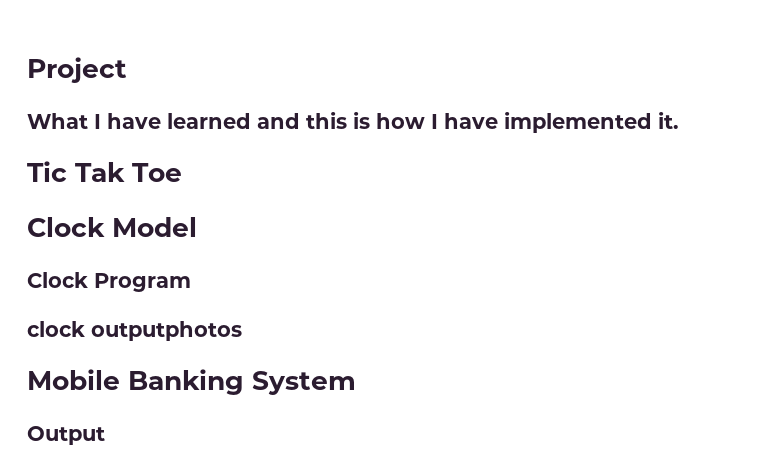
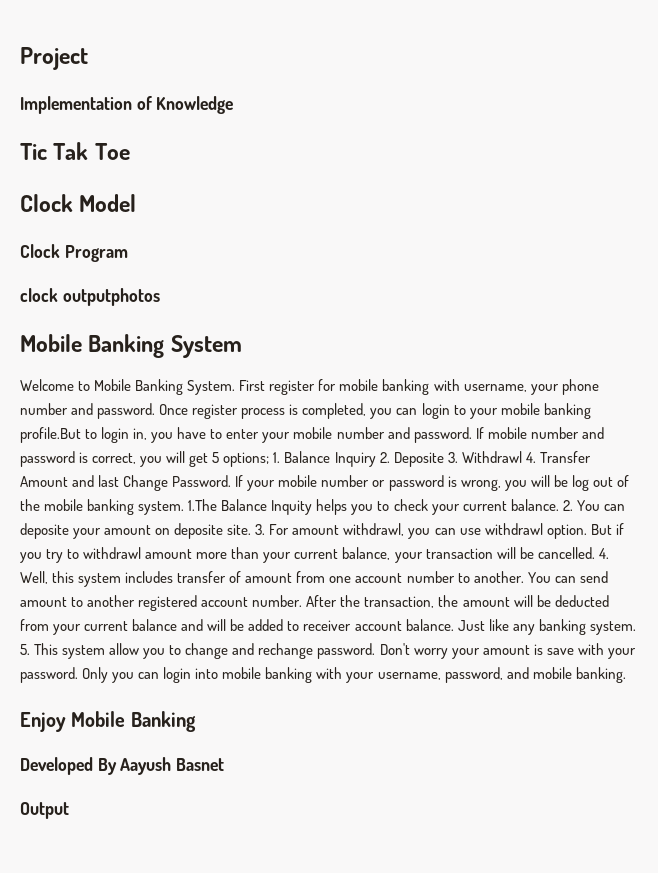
[27,112,679,133] What I have learned and this is how I have implemented it. -> [20,96,234,114] Implementation of Knowledge
(356, 383) none -> [20,379,599,395] [20,403,591,419] [20,427,604,443] [20,451,591,467] [20,475,629,491] [20,499,625,515] [20,523,624,539] [20,547,609,563] [20,571,608,587] [20,595,609,611] [20,619,636,635] [20,643,636,659] [20,667,626,683] [20,711,196,732] [20,757,225,775] // Welcome to Mobile Banking System. First register for mobile banking with username, your phone number and password. Once register process is completed, you can login to your mobile banking profile.But to login in, you have to enter your mobile number and password. If mobile number and password is correct, you will get 5 options; 1. Balance Inquiry 2. Deposite 3. Withdrawl 4. Transfer Amount and last Change Password. If your mobile number or password is wrong, you will be log out of the mobile banking system. 1.The Balance Inquity helps you to check your current balance. 2. You can deposite your amount on deposite site. 3. For amount withdrawl, you can use withdrawl option. But if you try to withdrawl amount more than your current balance, your transaction will be cancelled. 4. Well, this system includes transfer of amount from one account number to another. You can send amount to another registered account number. After the transaction, the amount will be deducted from your current balance and will be added to receiver account balance. Just like any banking system. 5. This system allow you to change and rechange password. Don't worry your amount is save with your password. Only you can login into mobile banking with your username, password, and mobile banking. // Enjoy Mobile Banking // Developed By Aayush Basnet

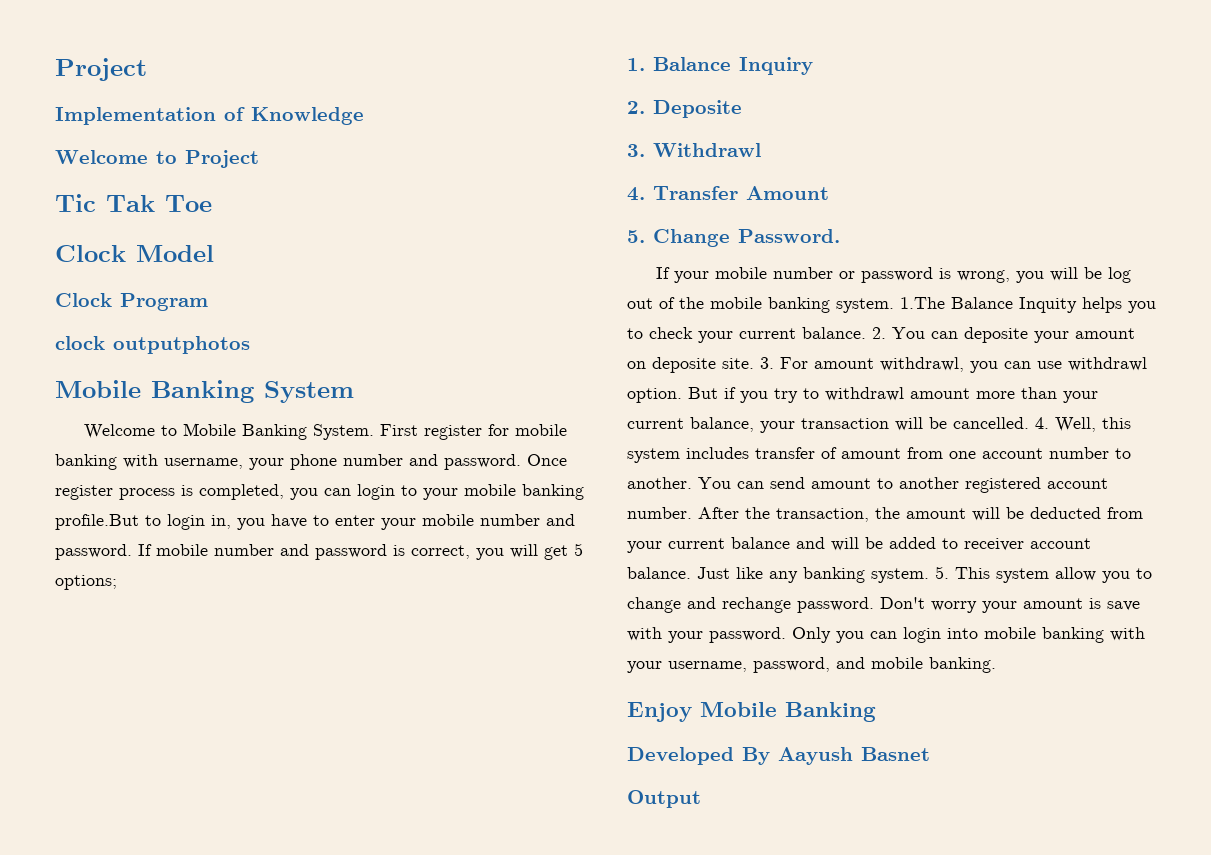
(234, 105) none -> [55,150,259,168] // Welcome to Project
(270, 459) none -> (117, 582) //
(376, 459) none -> (813, 66) //
(444, 459) none -> (742, 109) //
(522, 457) none -> (761, 150) //
[72,475,120,487] and last -> [627,230,645,243] // 5.
(232, 481) none -> (840, 236) //

